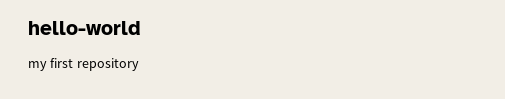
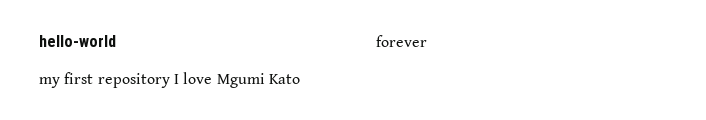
(139, 64) none -> [173,72,300,88] [376,35,427,47] I love Mgumi Kato forever

